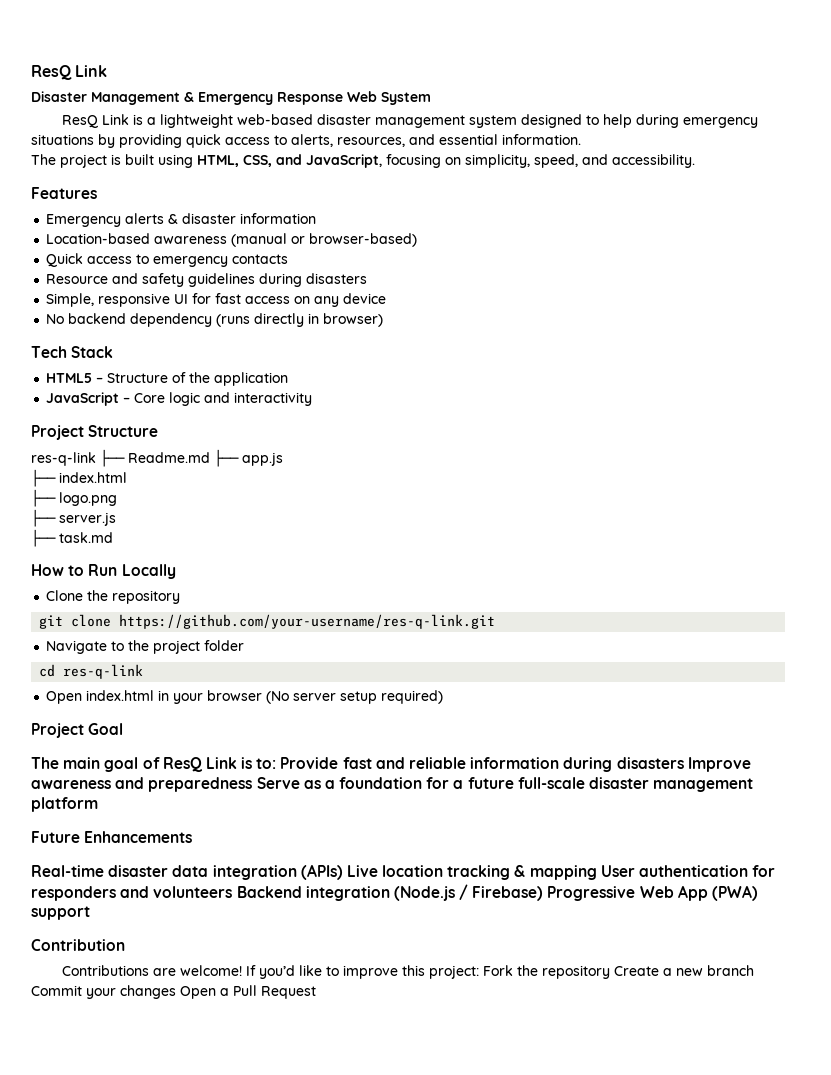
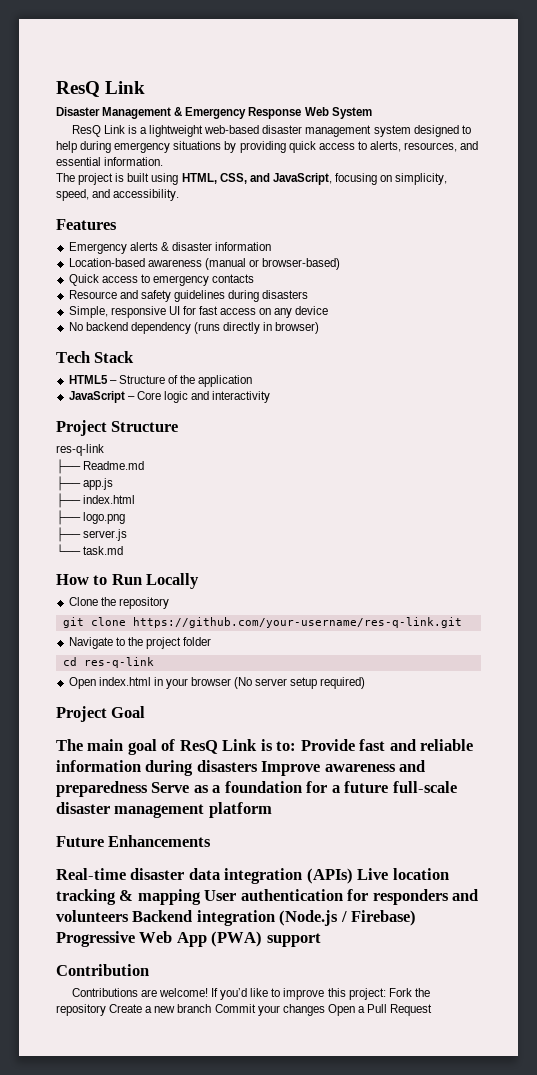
(96, 459) none -> (104, 450) //
(210, 457) none -> (145, 465) //
[31,529,56,547] ├── -> [56,544,81,555] └──

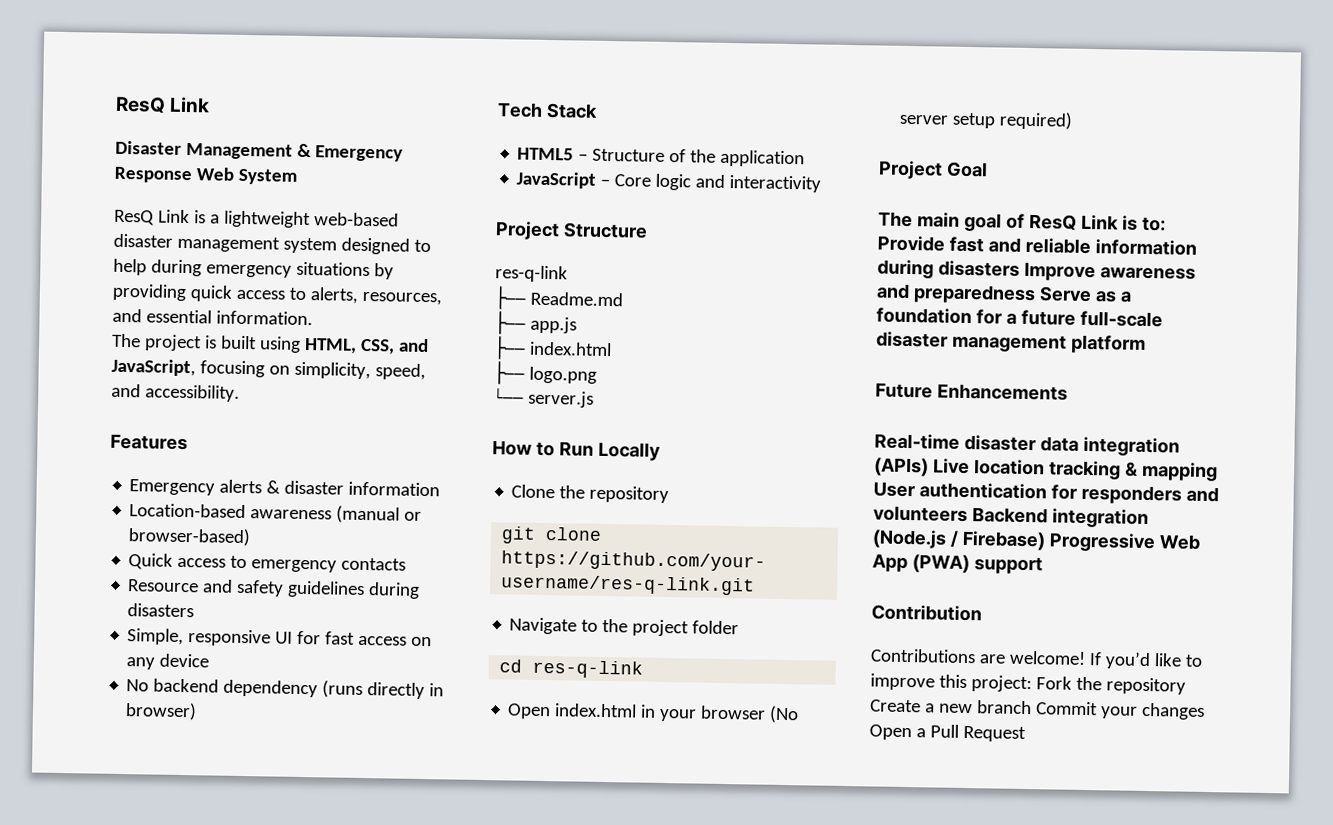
[56,527,81,542] ├── -> [493,388,524,404] └──
[56,544,124,555] // └── task.md -> (594, 399) none

